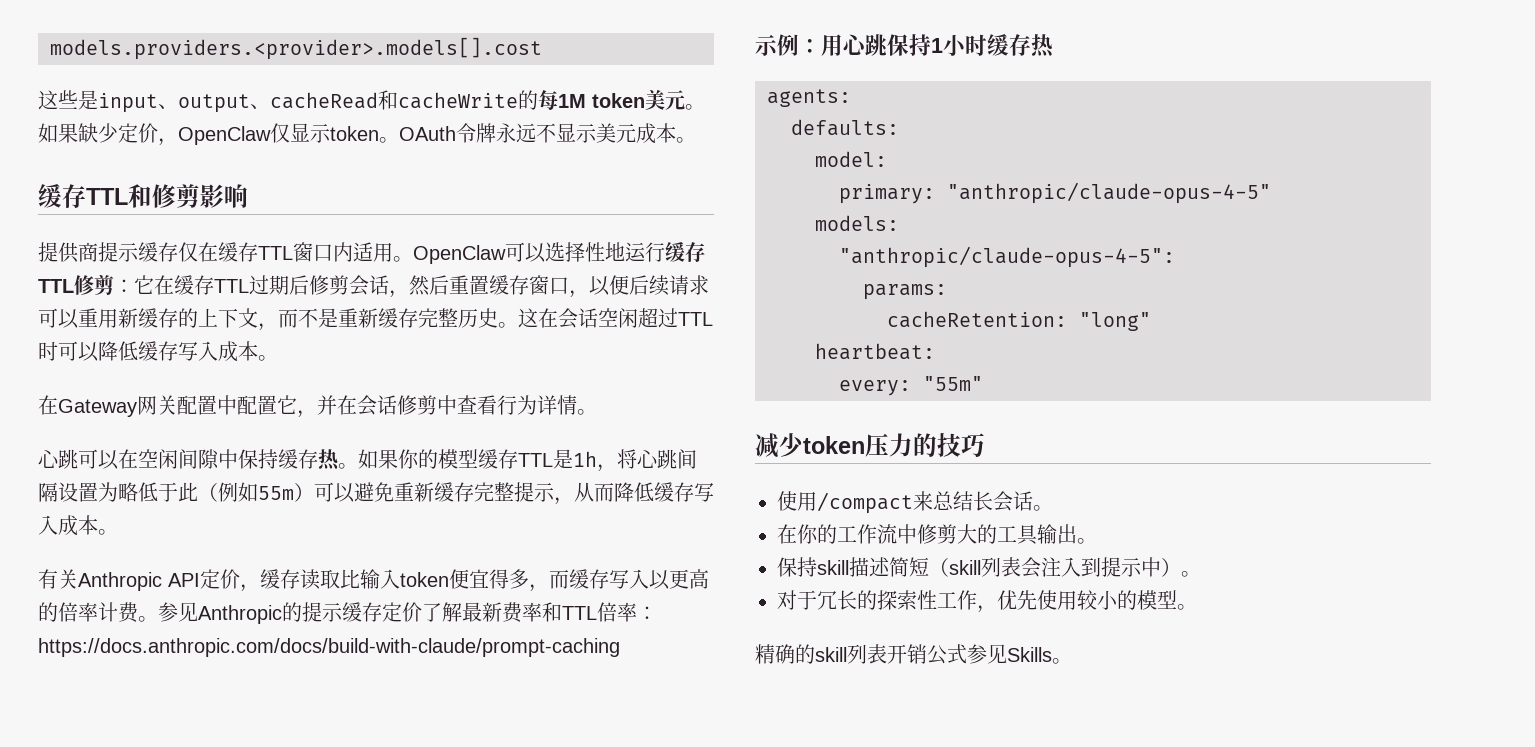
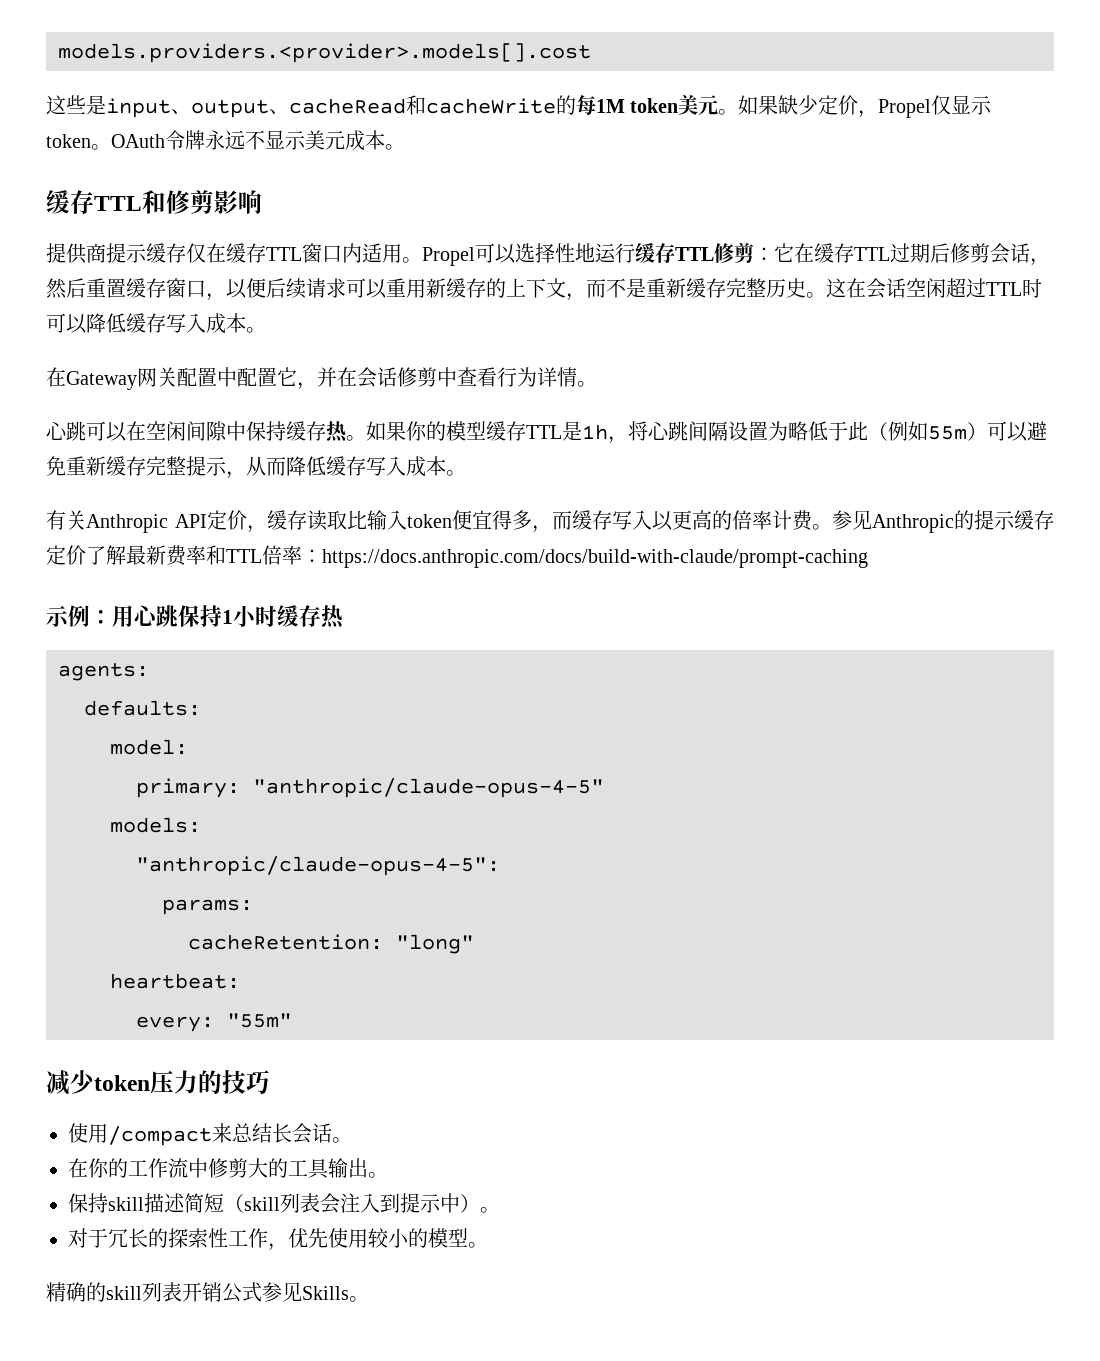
[178,126,271,145] OpenClaw -> [878,99,932,118] Propel
[413,245,506,264] OpenClaw -> [422,247,475,266] Propel

